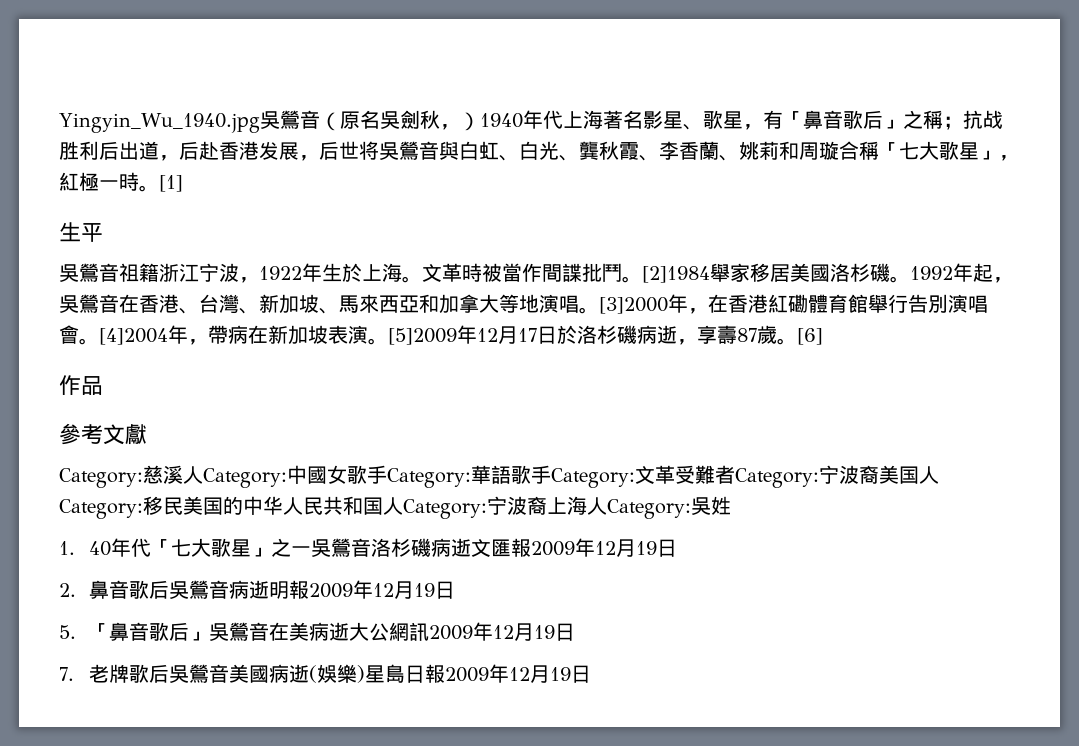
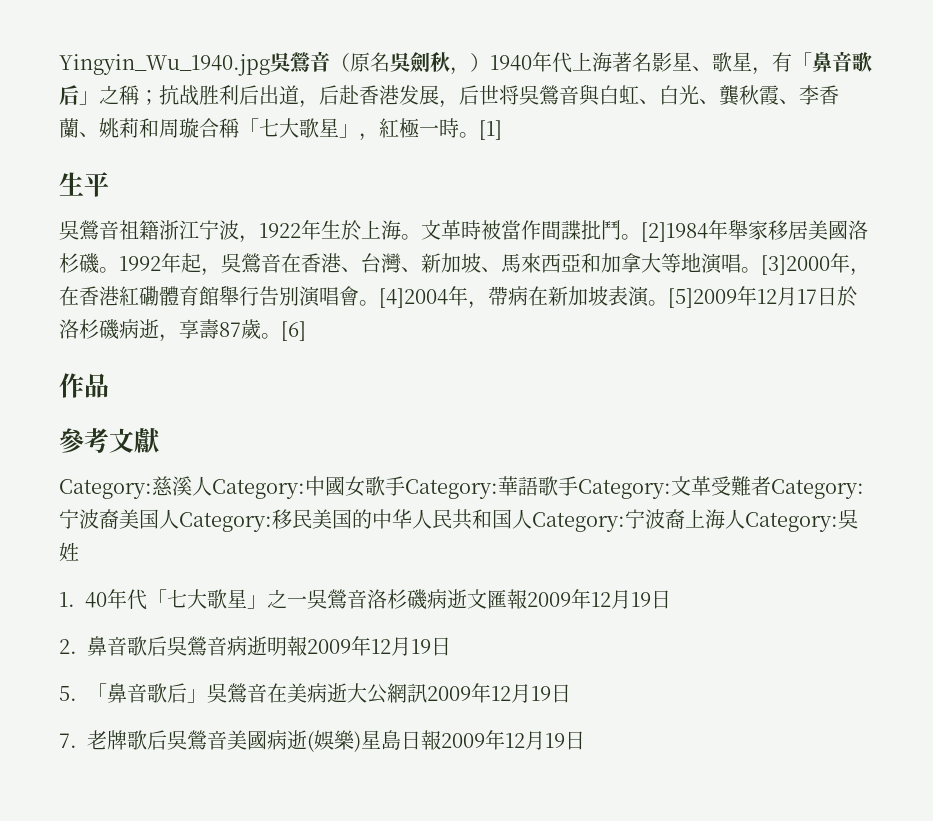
(710, 274) none -> [708,220,728,240] 年

